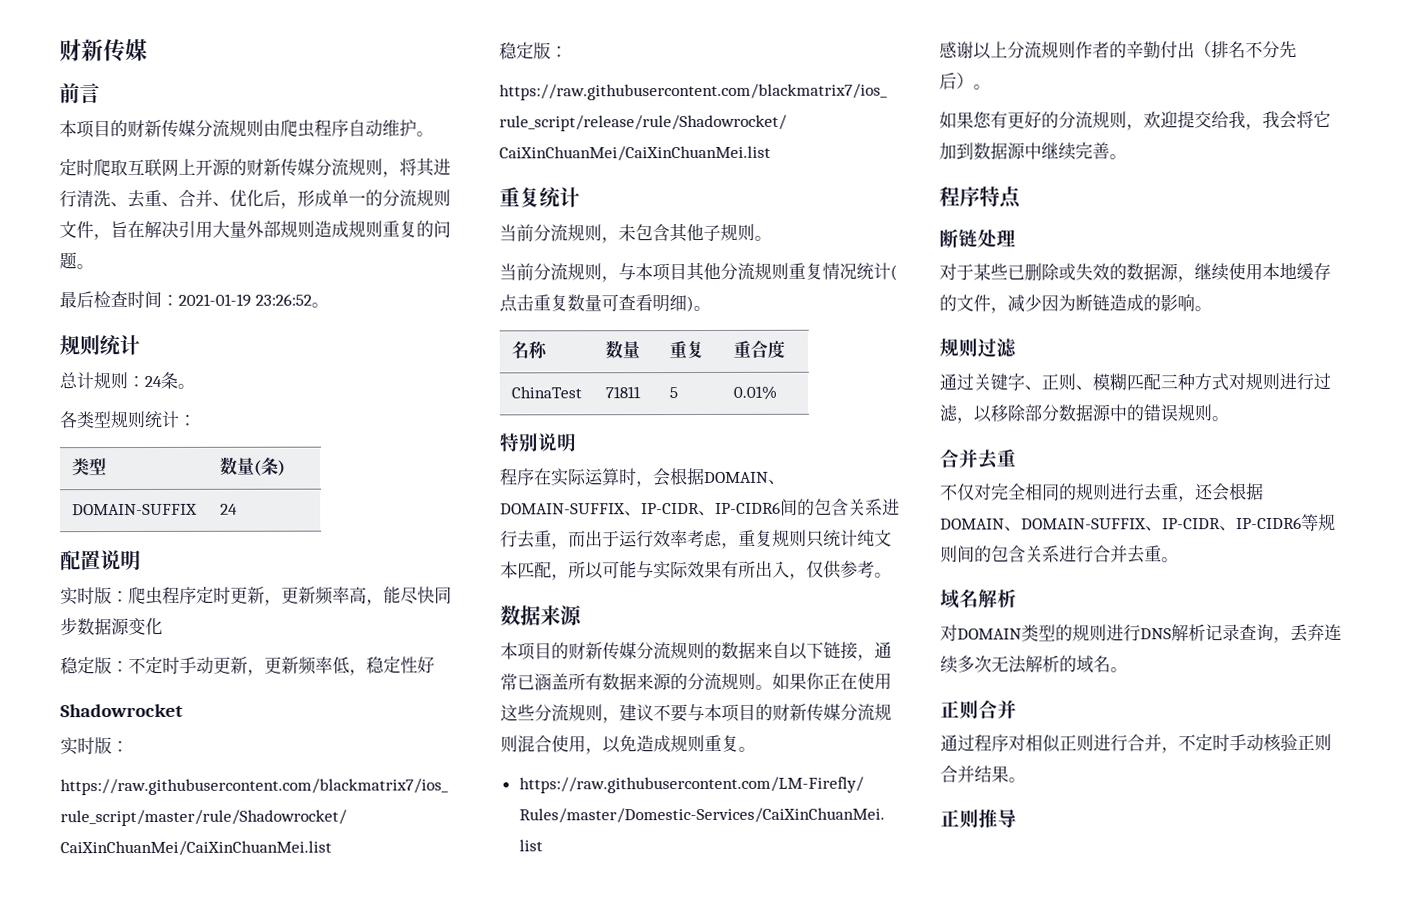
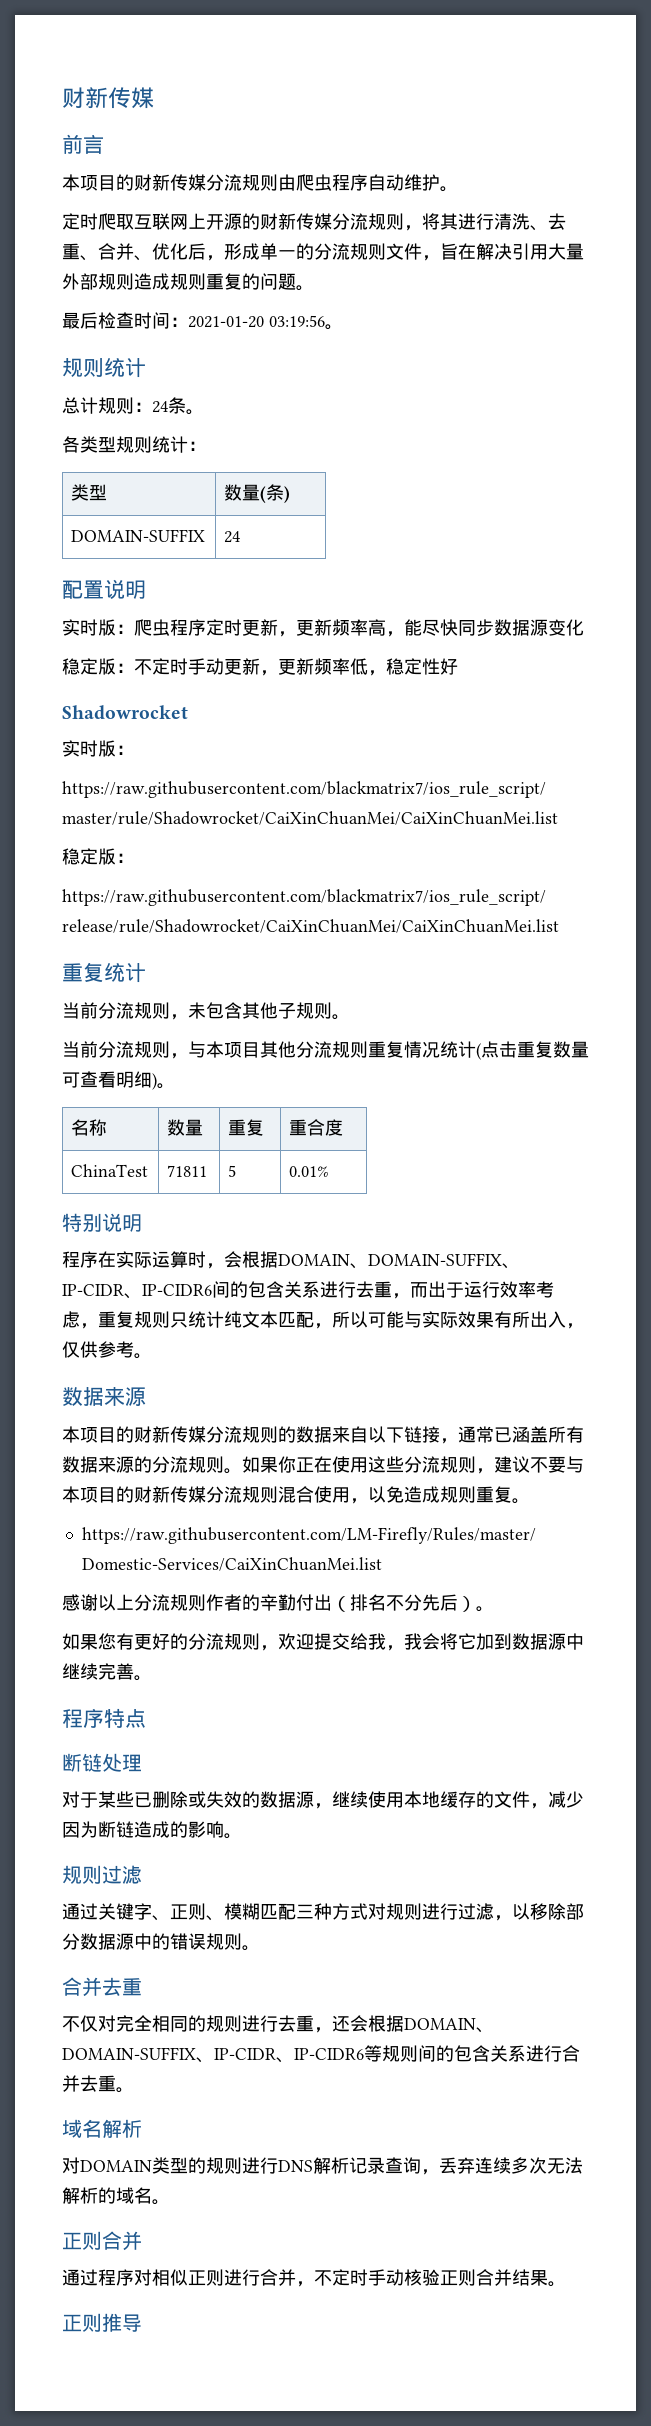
[178,293,312,307] 2021-01-19 23:26:52 -> [188,315,325,328] 2021-01-20 03:19:56

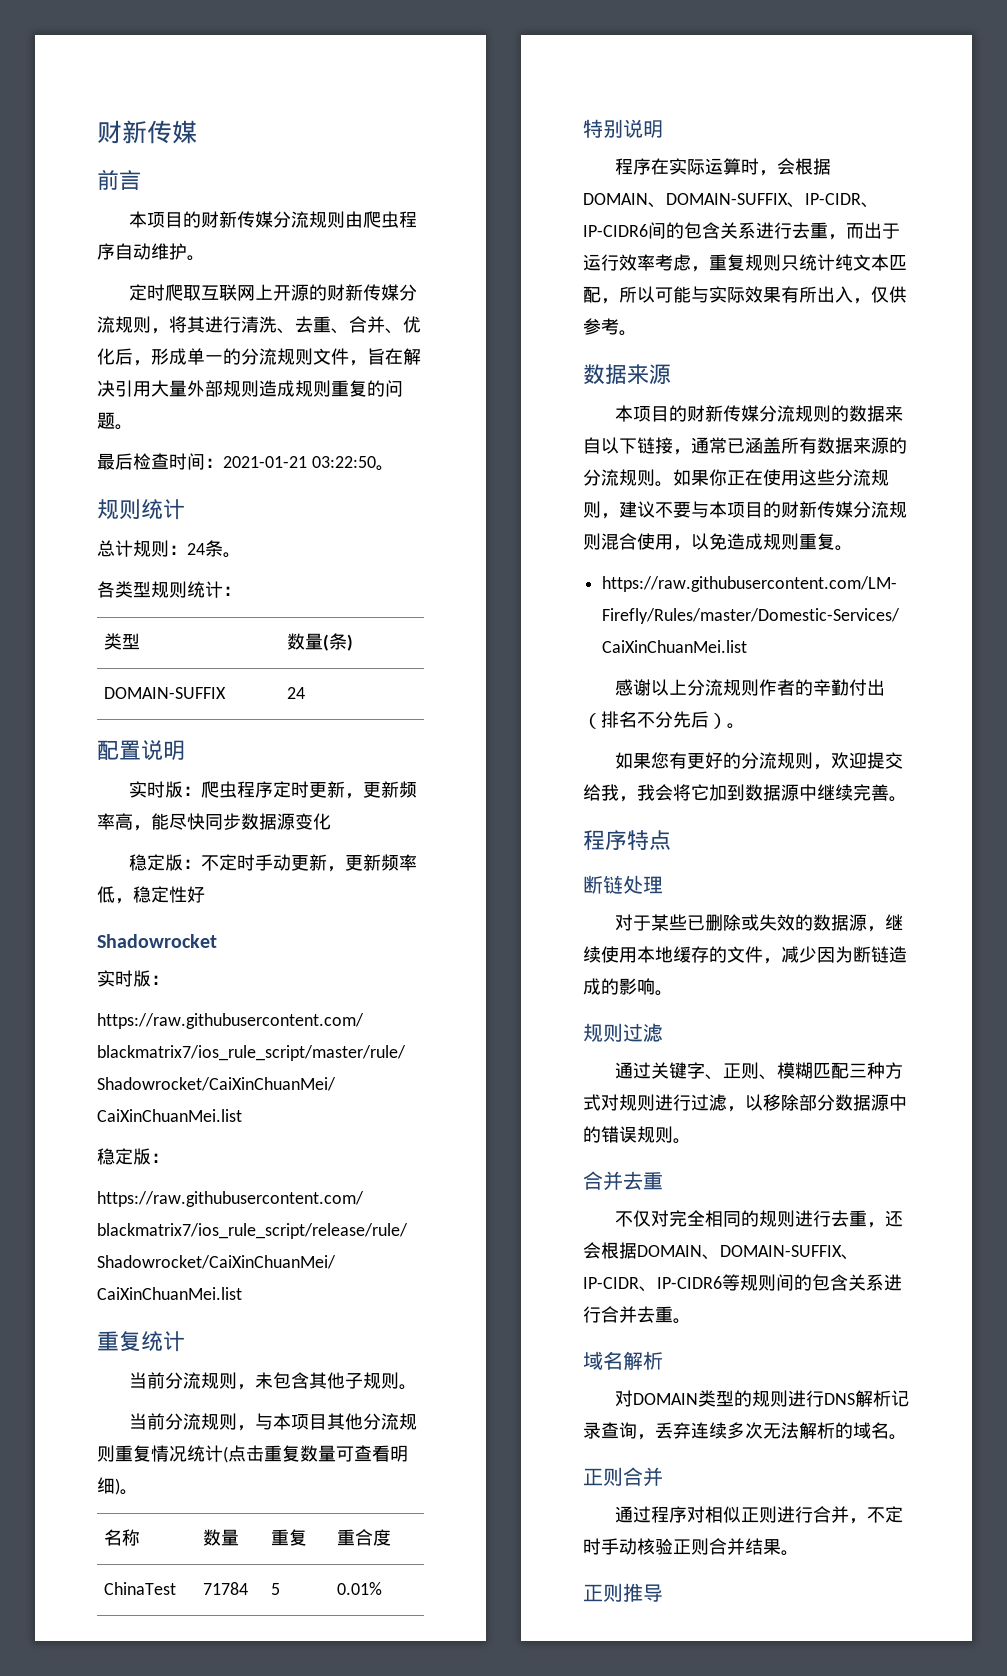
[188,315,325,328] 2021-01-20 03:19:56 -> [223,456,376,468] 2021-01-21 03:22:50
[167,1165,208,1177] 71811 -> [203,1582,249,1595] 71784

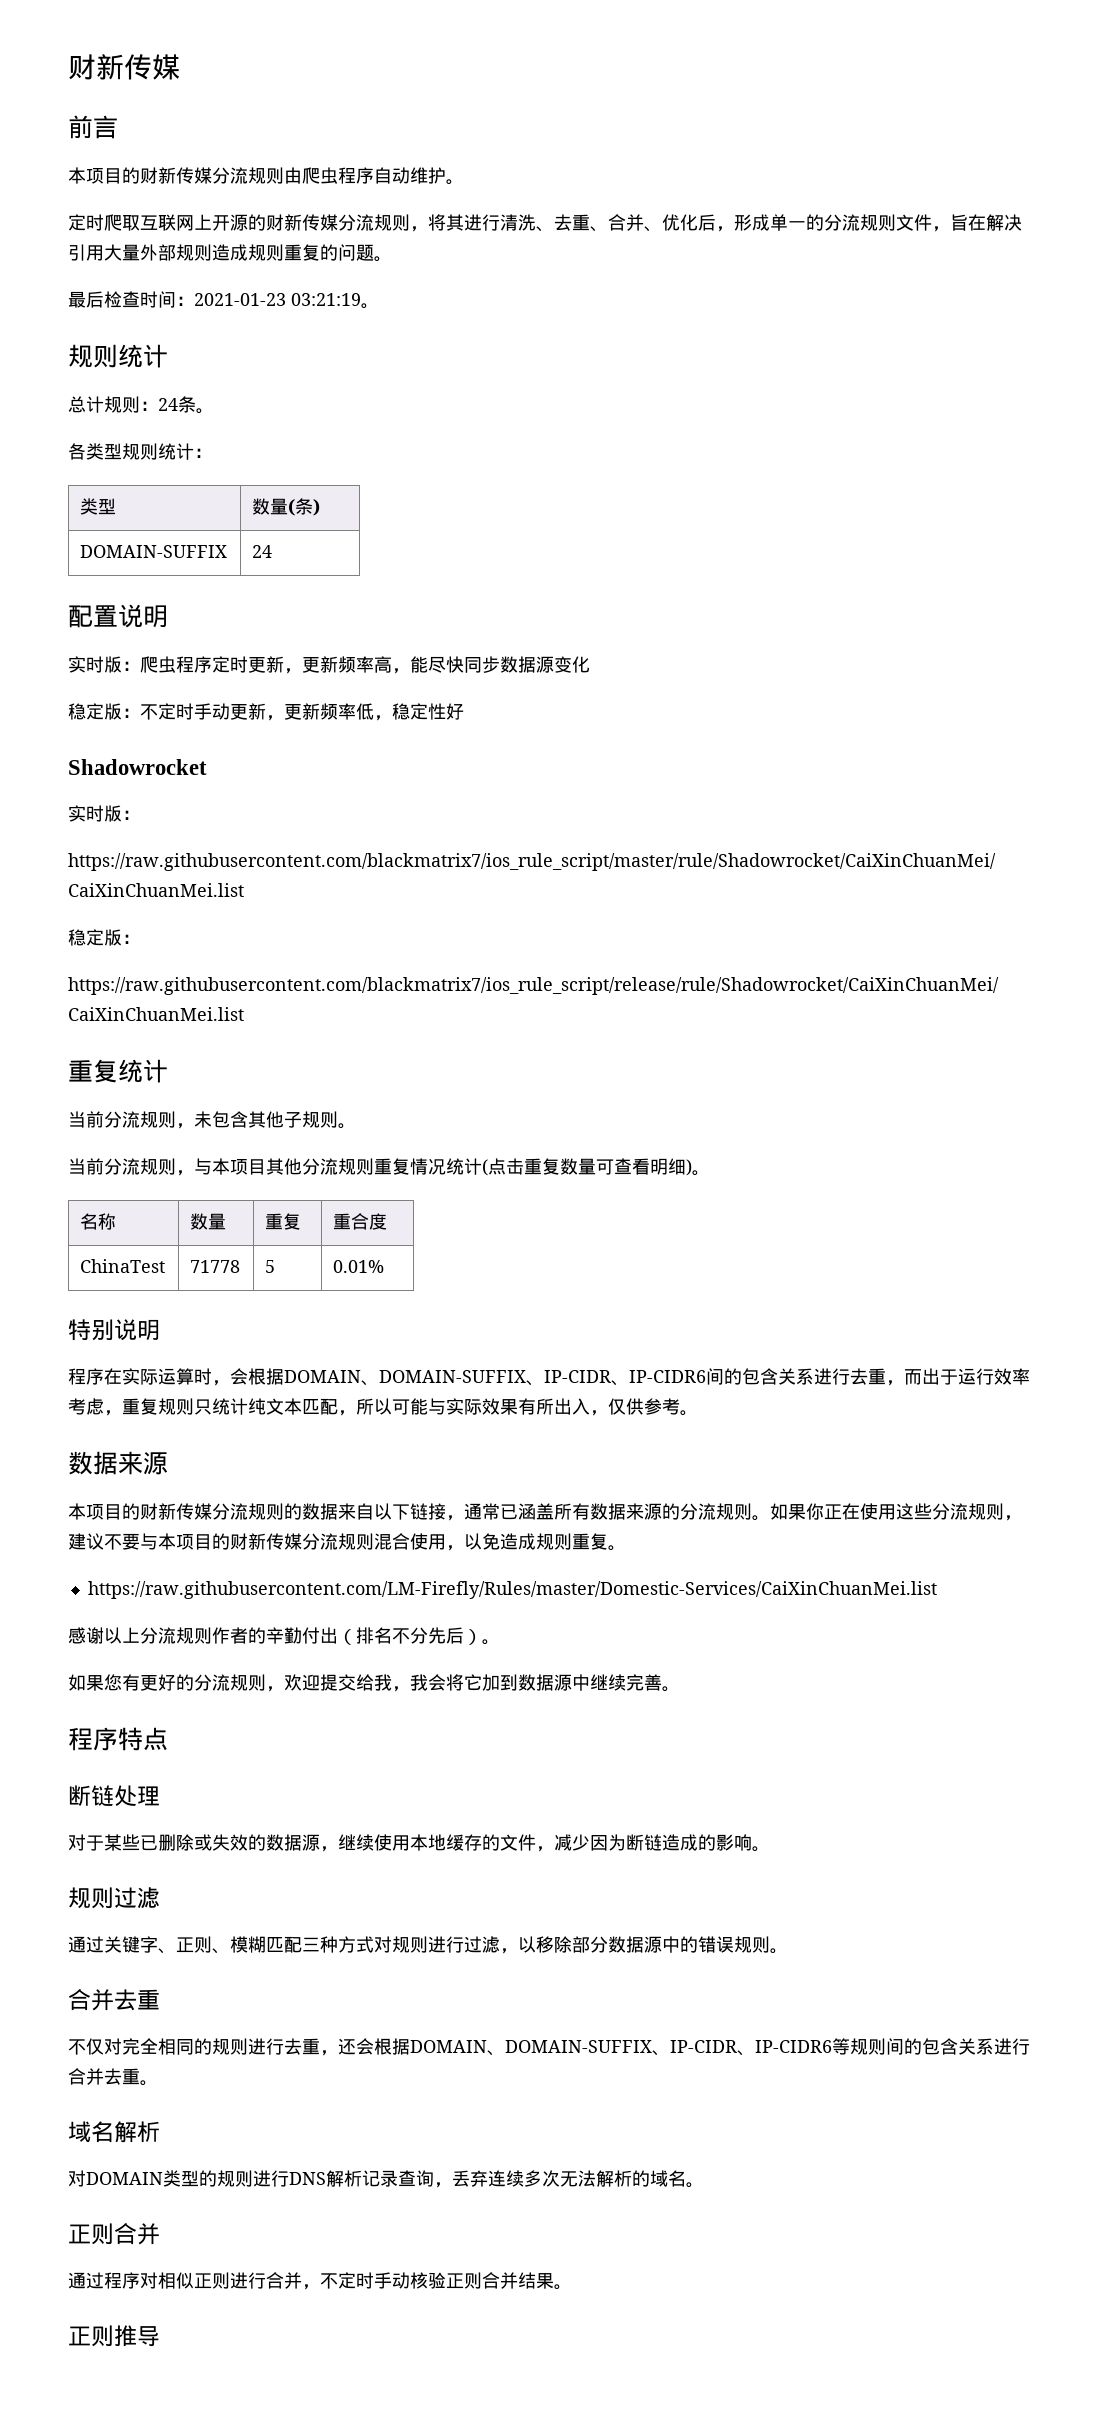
[223,456,376,468] 2021-01-21 03:22:50 -> [194,293,361,306] 2021-01-23 03:21:19
[203,1582,249,1595] 71784 -> [190,1260,241,1273] 71778

